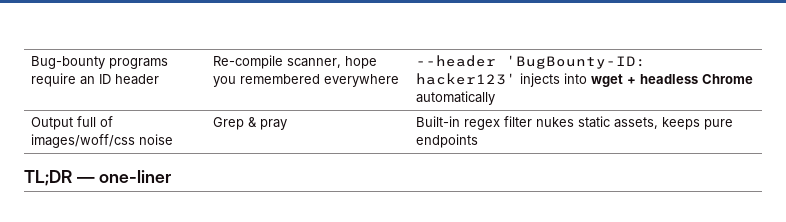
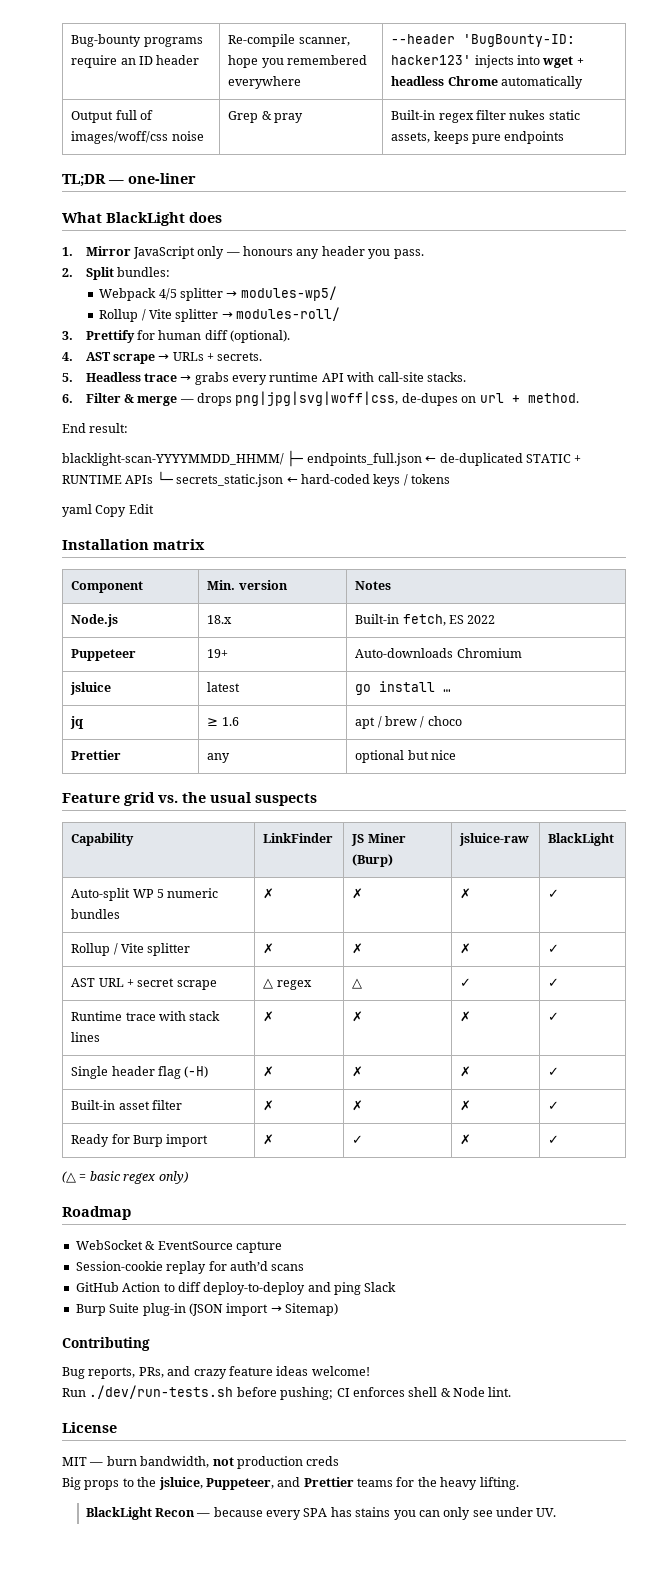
(172, 176) none -> [62,212,222,226] [62,246,424,259] [62,267,170,280] [99,286,337,301] [99,307,341,322] [62,330,291,343] [62,352,263,364] [62,372,466,385] [62,391,579,406] [62,423,129,433] [62,450,582,467] [62,471,450,487] [62,504,154,517] [62,539,205,550] [71,581,144,593] [207,580,288,590] [355,581,392,590] [71,614,119,627] [207,615,233,624] [355,614,496,626] [71,649,137,661] [207,649,229,658] [355,648,522,658] [70,682,112,695] [207,682,241,692] [355,681,452,695] [70,716,85,729] [207,717,239,726] [355,716,462,729] [71,750,122,760] [207,753,231,763] [355,750,456,763] [62,792,317,806] [71,833,135,846] [263,833,334,843] [351,833,406,846] [352,854,394,867] [459,833,530,846] [548,833,615,846] [71,888,219,901] [71,909,121,919] [263,888,275,899] [352,888,364,899] [460,888,472,899] [548,889,560,898] [71,943,191,956] [263,943,275,954] [352,943,364,954] [460,943,472,954] [548,944,560,953] [71,978,217,990] [263,978,312,990] [352,978,363,989] [460,978,472,987] [548,978,560,987] [71,1011,221,1021] [71,1032,101,1042] [263,1011,275,1022] [352,1011,364,1022] [460,1011,472,1022] [548,1012,560,1021] [71,1066,209,1079] [263,1066,275,1077] [352,1066,364,1077] [460,1066,472,1077] [548,1067,560,1076] [71,1100,182,1110] [263,1100,275,1111] [352,1100,364,1111] [460,1100,472,1111] [548,1101,560,1110] [71,1134,209,1147] [263,1134,275,1145] [352,1135,364,1144] [460,1134,472,1145] [548,1135,560,1144] [62,1171,188,1184] [62,1206,131,1220] [75,1240,282,1253] [75,1261,305,1274] [75,1282,397,1295] [75,1303,338,1316] [62,1337,150,1351] [62,1366,370,1379] [62,1385,512,1400] [62,1422,117,1433] [62,1456,340,1469] [62,1477,519,1490] [85,1507,557,1520] // What BlackLight does // 1. Mirror JavaScript only — honours any header you pass. // 2. Split bundles: // Webpack 4/5 splitter → modules-wp5/ // Rollup / Vite splitter → modules-roll/ // 3. Prettify for human diff (optional). // 4. AST scrape → URLs + secrets. // 5. Headless trace → grabs every runtime API with call-site stacks. // 6. Filter & merge — drops png|jpg|svg|woff|css, de-dupes on url + method. // End result: // blacklight-scan-YYYYMMDD_HHMM/ ├─ endpoints_full.json ← de-duplicated STATIC + RUNTIME APIs └─ secrets_static.json ← hard-coded keys / tokens // yaml Copy Edit // Installation matrix // Component | Min. version | Notes // Node.js | 18.x | Built-in fetch, ES 2022 // Puppeteer | 19+ | Auto-downloads Chromium // jsluice | latest | go install … // jq | ≥ 1.6 | apt / brew / choco // Prettier | any | optional but nice // Feature grid vs. the usual suspects // Capability | LinkFinder | JS Miner (Burp) | jsluice-raw | BlackLight // Auto-split WP 5 numeric bundles | ✗ | ✗ | ✗ | ✓ // Rollup / Vite splitter | ✗ | ✗ | ✗ | ✓ // AST URL + secret scrape | △ regex | △ | ✓ | ✓ // Runtime trace with stack lines | ✗ | ✗ | ✗ | ✓ // Single header flag (-H) | ✗ | ✗ | ✗ | ✓ // Built-in asset filter | ✗ | ✗ | ✗ | ✓ // Ready for Burp import | ✗ | ✓ | ✗ | ✓ // (△ = basic regex only) // Roadmap // WebSocket & EventSource capture // Session-cookie replay for auth’d scans // GitHub Action to diff deploy-to-deploy and ping Slack // Burp Suite plug-in (JSON import → Sitemap) // Contributing // Bug reports, PRs, and crazy feature ideas welcome! // Run ./dev/run-tests.sh before pushing; CI enforces shell & Node lint. // License // MIT — burn bandwidth, not production creds // Big props to the jsluice, Puppeteer, and Prettier teams for the heavy lifting. // BlackLight Recon — because every SPA has stains you can only see under UV.

